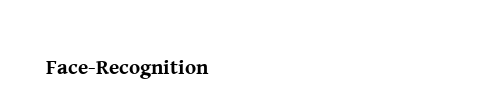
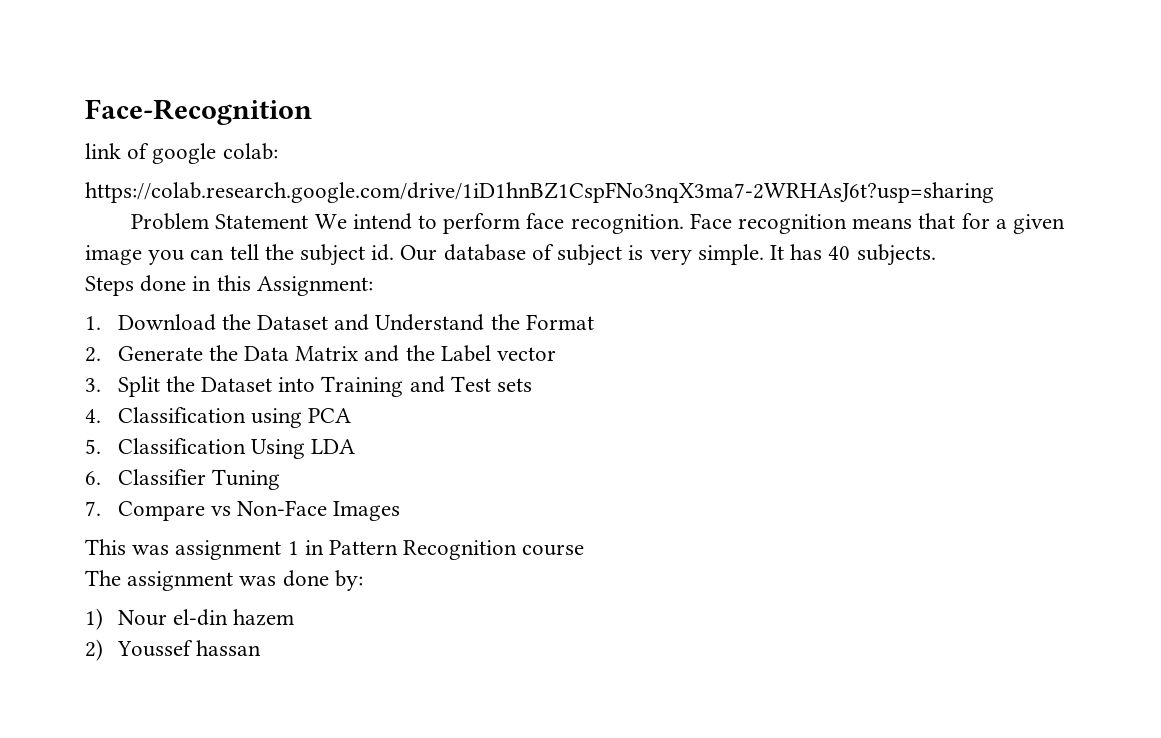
(209, 69) none -> [85,143,278,164] [85,182,994,203] [131,213,1066,234] [85,244,936,266] [85,275,373,296] [85,314,594,331] [85,345,557,362] [85,376,533,397] [85,407,352,428] [85,438,356,459] [85,469,280,490] [85,500,401,521] [85,539,585,560] [85,570,363,591] [85,608,295,630] [85,639,261,661] // link of google colab: // https://colab.research.google.com/drive/1iD1hnBZ1CspFNo3nqX3ma7-2WRHAsJ6t?usp=sharing // Problem Statement We intend to perform face recognition. Face recognition means that for a given image you can tell the subject id. Our database of subject is very simple. It has 40 subjects. // Steps done in this Assignment: // 1. Download the Dataset and Understand the Format // 2. Generate the Data Matrix and the Label vector // 3. Split the Dataset into Training and Test sets // 4. Classification using PCA // 5. Classification Using LDA // 6. Classifier Tuning // 7. Compare vs Non-Face Images // This was assignment 1 in Pattern Recognition course // The assignment was done by: // 1) Nour el-din hazem // 2) Youssef hassan

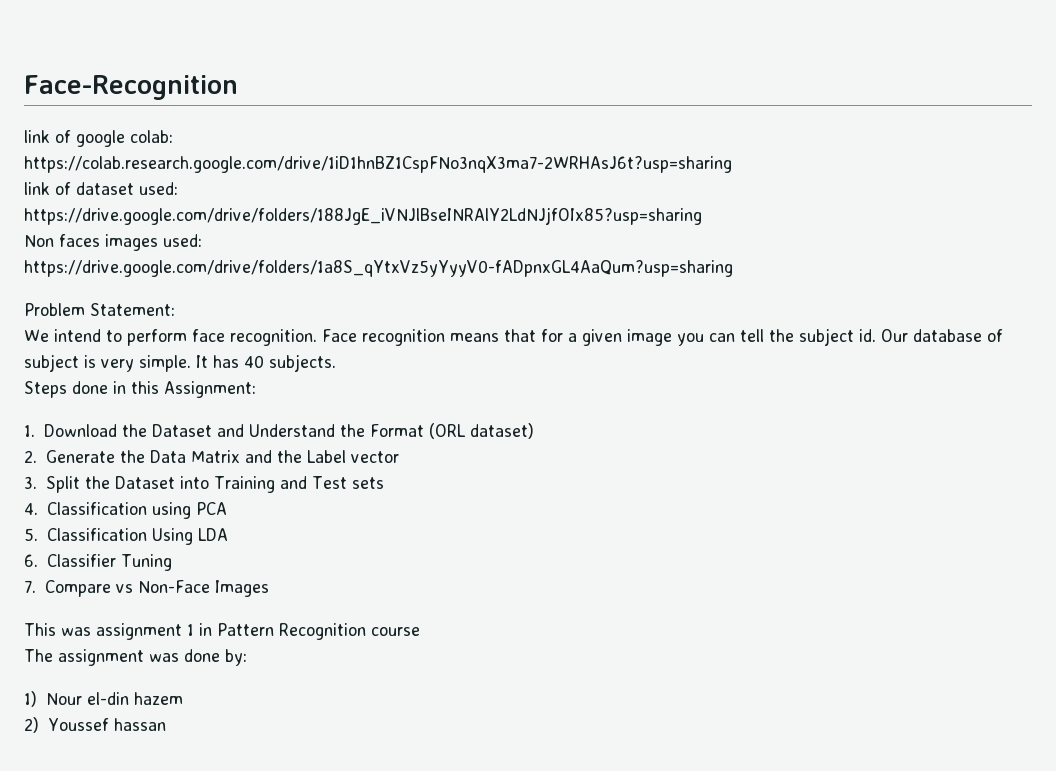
(994, 192) none -> [24,182,178,195] [24,207,702,225] [24,234,202,251] [24,260,733,277] // link of dataset used: // https://drive.google.com/drive/folders/188JgE_iVNJlBseINRAlY2LdNJjfOIx85?usp=sharing // Non faces images used: // https://drive.google.com/drive/folders/1a8S_qYtxVz5yYyyV0-fADpnxGL4AaQum?usp=sharing
[215,214,309,229] Statement -> [90,303,175,316] Statement: //
(594, 322) none -> [428,423,534,439] (ORL dataset)

